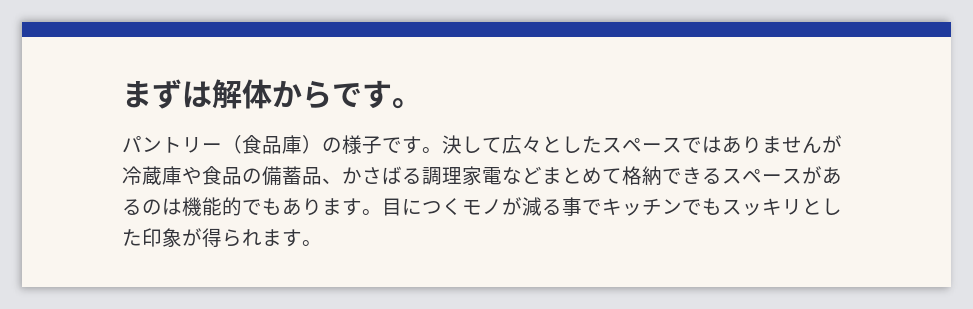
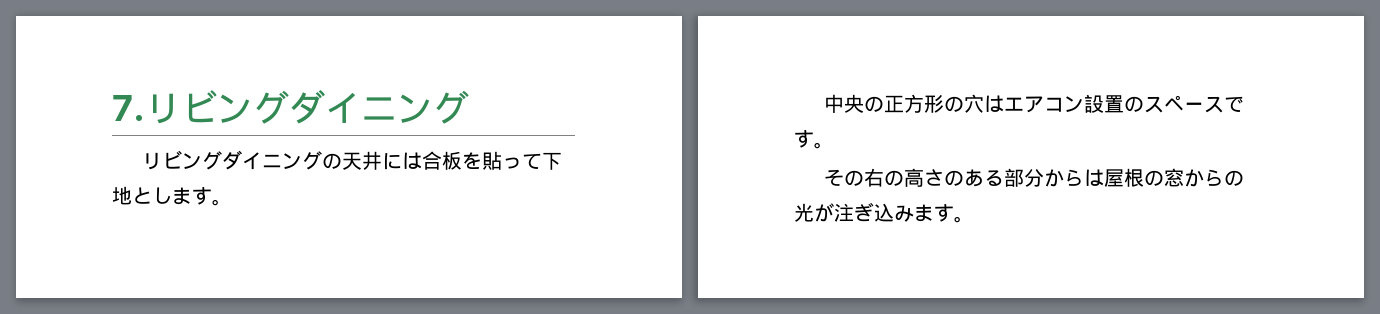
[122,79,422,109] [122,135,842,154] [122,166,842,186] [122,197,842,216] [122,228,262,247] まずは解体からです。 // パントリー（⾷品庫）の様⼦です。決して広々としたスペースではありませんが冷蔵庫や⾷品の備蓄品、かさばる調理家電などまとめて格納できるスペースがあるのは機能的でもあります。⽬につくモノが減る事でキッチンでもスッキリとした印象が得られ -> [112,90,469,124] [142,150,563,170] [112,186,232,206] [824,94,1245,113] [794,130,834,149] [824,168,1245,187] [794,202,914,222] 7.リビングダイニング // リビングダイニングの天井には合板を貼って下地とします。 // 中央の正方形の穴はエアコン設置のスペースです。 // その右の高さのある部分からは屋根の窓からの光が注ぎ込み

